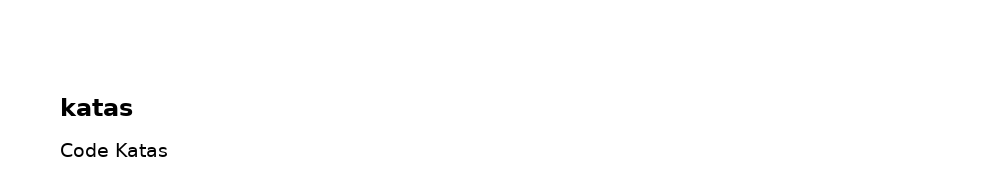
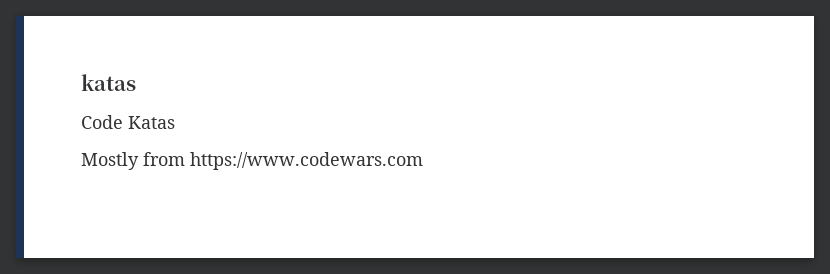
(168, 150) none -> [81,152,423,170] // Mostly from https://www.codewars.com

